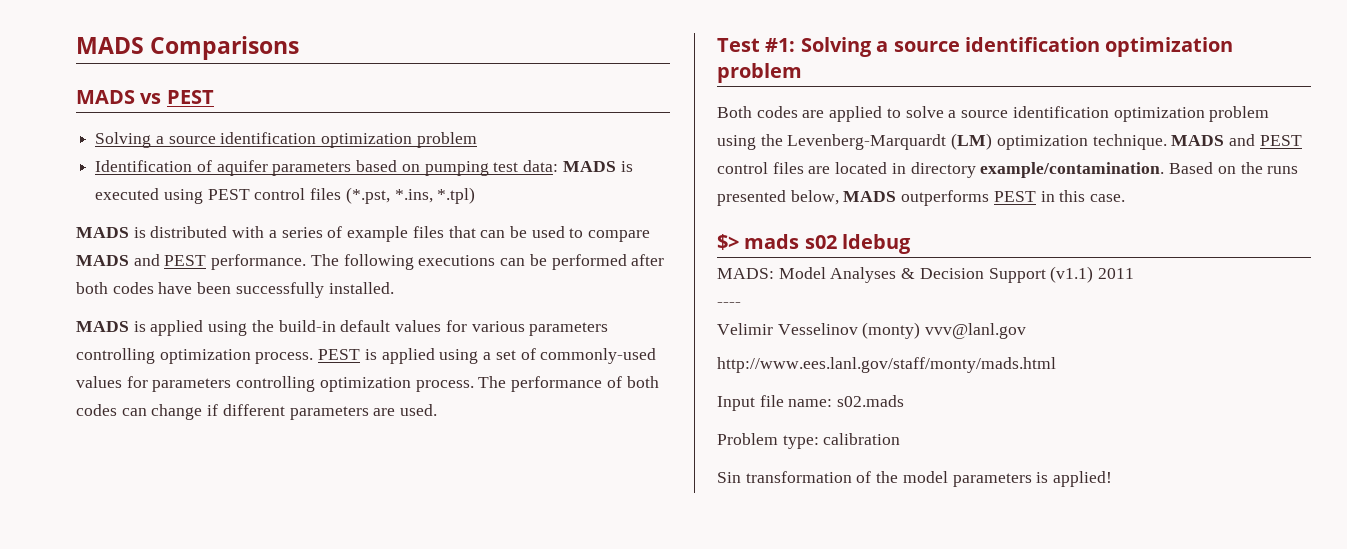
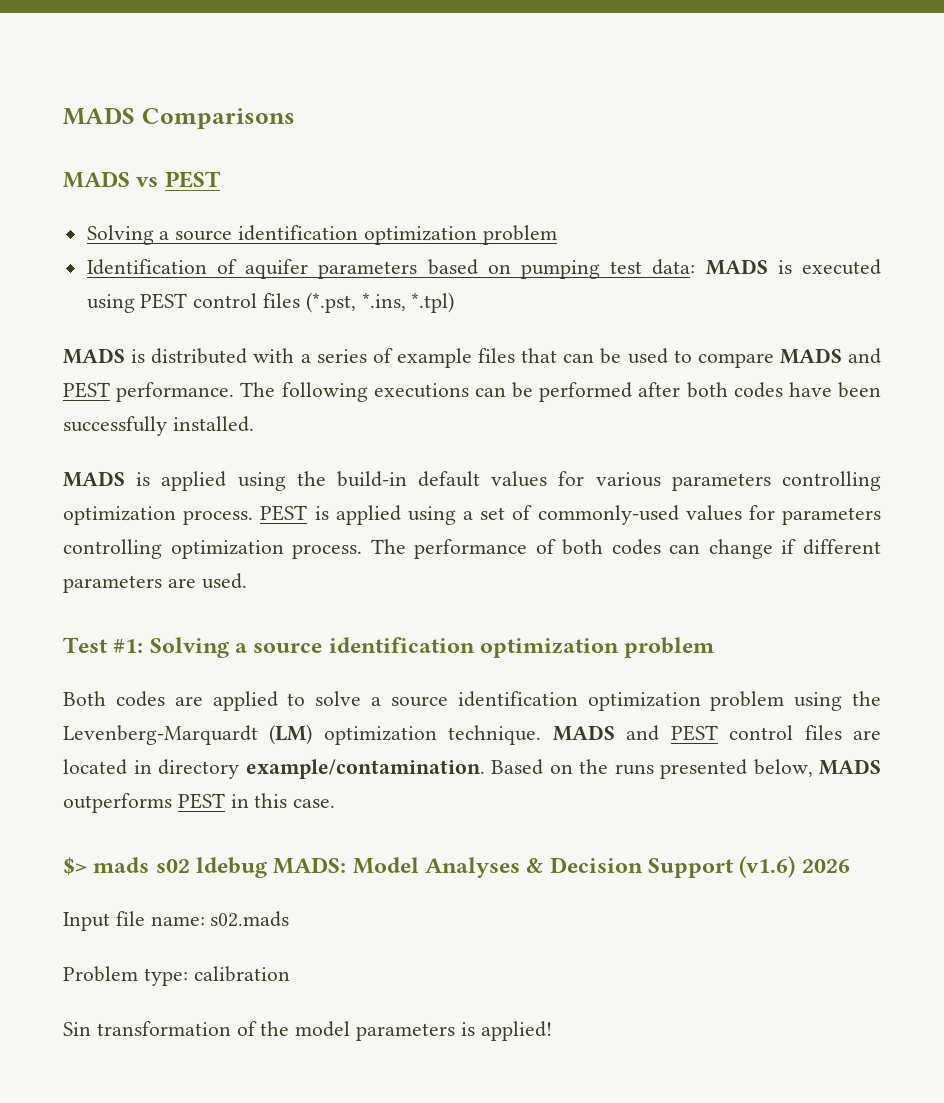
(912, 244) // -> (268, 867) none
[1050,266,1135,283] [717,302,741,307] [717,322,1027,339] [717,357,1056,373] (v1.1) 2011 // ---- // Velimir Vesselinov (monty) vvv@lanl.gov // http://www.ees.lanl.gov/staff/monty/mads.html -> [739,856,850,878] (v1.6) 2026

